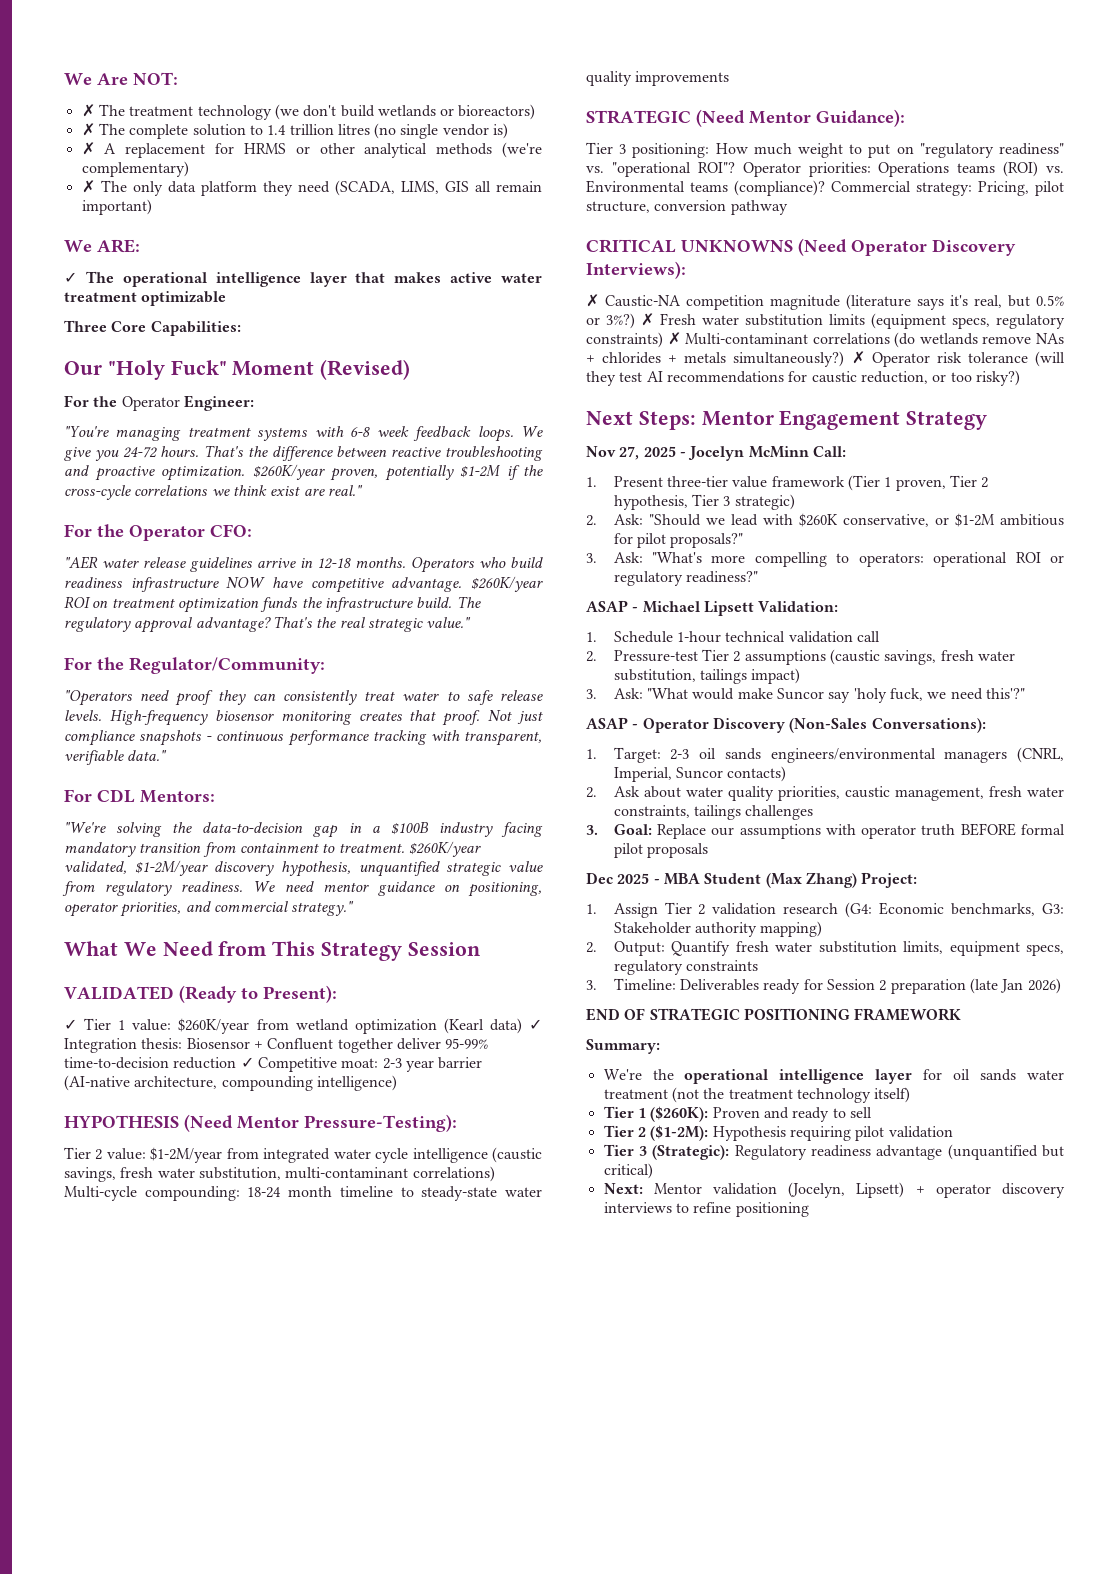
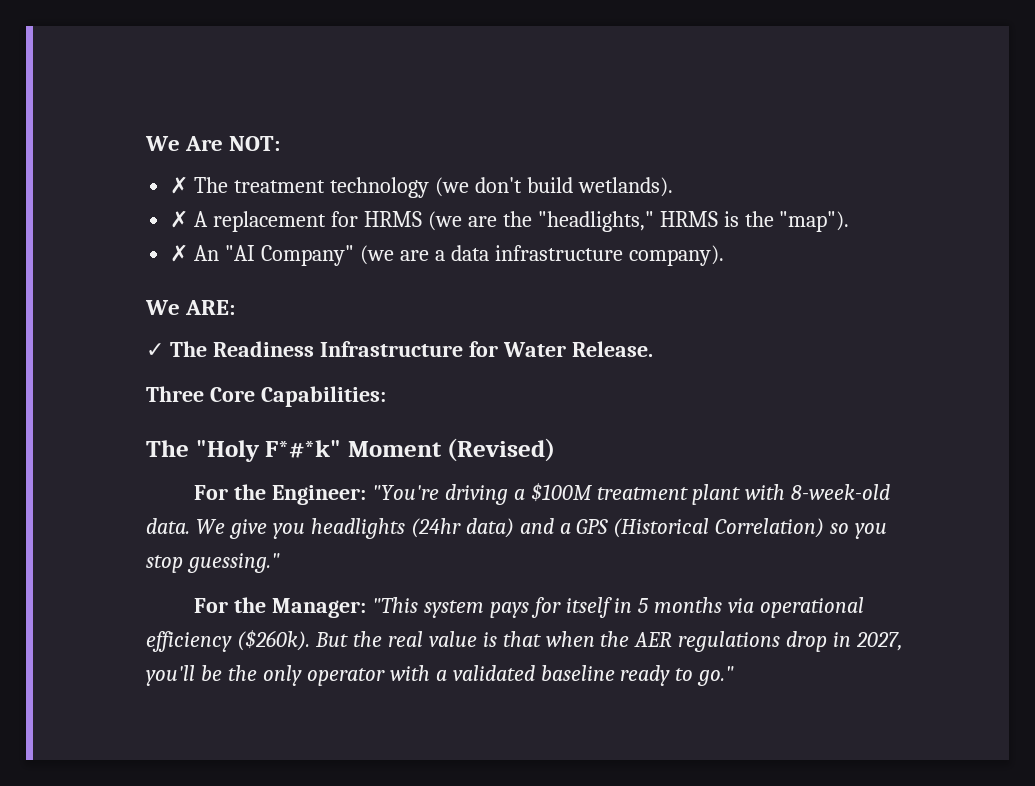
[377,104,536,120] [81,123,509,139] wetlands or bioreactors) // ✗ The complete solution to 1.4 trillion litres (no single vendor is) -> [577,177,673,197] wetlands).
[295,142,542,158] [81,161,189,177] [81,180,542,196] [81,199,152,215] [64,239,140,253] [64,271,542,287] [64,291,227,306] or other analytical methods (we're complementary) // ✗ The only data platform they need (SCADA, LIMS, GIS all remain important) // We ARE: // ✓ The operational intelligence layer that makes active water treatment optimizable -> [427,211,850,232] [170,244,724,266] [145,300,236,315] [146,341,653,357] (we are the "headlights," HRMS is the "map"). // ✗ An "AI Company" (we are a data infrastructure company). // We ARE: // ✓ The Readiness Infrastructure for Water Release.
[64,360,227,380] Our "Holy Fuck" -> [146,440,342,462] The "Holy F*#*k"
[121,396,180,411] Operator -> (266, 492) none
[64,426,544,442] [64,445,543,461] [64,464,543,481] [64,485,363,500] [64,524,252,541] [64,556,543,573] [64,576,544,593] [64,596,481,613] [64,616,472,633] [64,657,325,674] [64,690,543,706] [64,710,543,726] [64,730,542,746] [64,750,168,765] [64,789,215,803] [64,822,543,838] [64,841,481,857] [64,860,544,877] [62,881,542,897] [64,901,355,917] [64,941,481,961] [64,985,337,1003] [64,1018,543,1034] [64,1038,489,1053] [64,1057,483,1072] [64,1075,397,1091] [64,1114,457,1132] [64,1147,542,1163] [64,1166,495,1182] [64,1186,542,1201] [586,71,730,86] [586,109,905,127] [586,142,1064,158] [586,161,1064,177] [586,180,1064,196] [586,200,788,215] [586,238,1016,256] [586,261,686,279] [586,294,1064,310] [586,313,1065,329] [586,332,1064,348] [586,351,1065,367] [586,370,1020,386] [586,410,988,430] [586,446,846,461] [586,475,989,491] [613,494,795,510] [586,513,1064,527] [613,533,744,548] [586,552,1064,567] [613,571,758,586] [586,600,839,616] [586,631,880,643] [586,649,1015,665] [613,668,801,684] [586,688,1025,703] [586,717,986,733] [586,747,1064,763] [613,766,787,782] [586,786,1064,801] [613,805,814,820] [586,823,1065,839] [613,843,708,858] [586,872,918,888] [586,902,1064,918] [613,921,823,937] [586,941,1064,956] [613,960,758,975] [586,978,1061,994] [586,1008,962,1021] [586,1039,660,1054] [603,1069,1064,1084] [603,1087,911,1103] [603,1106,872,1122] [603,1125,953,1141] [603,1144,1064,1160] [603,1163,653,1179] [603,1182,1065,1198] [603,1202,809,1217] // "You're managing treatment systems with 6-8 week feedback loops. We give you 24-72 hours. That's the difference between reactive troubleshooting and proactive optimization. $260K/year proven, potentially $1-2M if the cross-cycle correlations we think exist are real." // For the Operator CFO: // "AER water release guidelines arrive in 12-18 months. Operators who build readiness infrastructure NOW have competitive advantage. $260K/year ROI on treatment optimization funds the infrastructure build. The regulatory approval advantage? That's the real strategic value." // For the Regulator/Community: // "Operators need proof they can consistently treat water to safe release levels. High-frequency biosensor monitoring creates that proof. Not just compliance snapshots - continuous performance tracking with transparent, verifiable data." // For CDL Mentors: // "We're solving the data-to-decision gap in a $100B industry facing mandatory transition from containment to treatment. $260K/year validated, $1-2M/year discovery hypothesis, unquantified strategic value from regulatory readiness. We need mentor guidance on positioning, operator priorities, and commercial strategy." // What We Need from This Strategy Session // VALIDATED (Ready to Present): // ✓ Tier 1 value: $260K/year from wetland optimization (Kearl data) ✓ Integration thesis: Biosensor + Confluent together deliver 95-99% time-to-decision reduction ✓ Competitive moat: 2-3 year barrier (AI-native architecture, compounding intelligence) // HYPOTHESIS (Need Mentor Pressure-Testing): // Tier 2 value: $1-2M/year from integrated water cycle intelligence (caustic savings, fresh water substitution, multi-contaminant correlations) Multi-cycle compounding: 18-24 month timeline to steady-state water quality improvements // STRATEGIC (Need Mentor Guidance): // Tier 3 positioning: How much weight to put on "regulatory readiness" vs. "operational ROI"? Operator priorities: Operations teams (ROI) vs. Environmental teams (compliance)? Commercial strategy: Pricing, pilot structure, conversion pathway // CRITICAL UNKNOWNS (Need Operator Discovery Interviews): // ✗ Caustic-NA competition magnitude (literature says it's real, but 0.5% or 3%?) ✗ Fresh water substitution limits (equipment specs, regulatory constraints) ✗ Multi-contaminant correlations (do wetlands remove NAs + chlorides + metals simultaneously?) ✗ Operator risk tolerance (will they test AI recommendations for caustic reduction, or too risky?) // Next Steps: Mentor Engagement Strategy // Nov 27, 2025 - Jocelyn McMinn Call: // 1. Present three-tier value framework (Tier 1 proven, Tier 2 hypothesis, Tier 3 strategic) // 2. Ask: "Should we lead with $260K conservative, or $1-2M ambitious for pilot proposals?" // 3. Ask: "What's more compelling to operators: operational ROI or regulatory readiness?" // ASAP - Michael Lipsett Validation: // 1. Schedule 1-hour technical validation call // 2. Pressure-test Tier 2 assumptions (caustic savings, fresh water substitution, tailings impact) // 3. Ask: "What would make Suncor say 'holy fuck, we need this'?" // ASAP - Operator Discovery (Non-Sales Conversations): // 1. Target: 2-3 oil sands engineers/environmental managers (CNRL, Imperial, Suncor contacts) // 2. Ask about water quality priorities, caustic management, fresh water constraints, tailings challenges // 3. Goal: Replace our assumptions with operator truth BEFORE formal pilot proposals // Dec 2025 - MBA Student (Max Zhang) Project: // 1. Assign Tier 2 validation research (G4: Economic benchmarks, G3: Stakeholder authority mapping) // 2. Output: Quantify fresh water substitution limits, equipment specs, regulatory constraints // 3. Timeline: Deliverables ready for Session 2 preparation (late Jan 2026) // END OF STRATEGIC POSITIONING FRAMEWORK // Summary: // We're the operational intelligence layer for oil sands water treatment (not the treatment technology itself) // Tier 1 ($260K): Proven and ready to sell // Tier 2 ($1-2M): Hypothesis requiring pilot validation // Tier 3 (Strategic): Regulatory readiness advantage (unquantified but critical) // Next: Mentor validation (Jocelyn, Lipsett) + operator discovery interviews to refine positioning -> [371,483,891,505] [146,518,888,539] [146,553,280,573] [193,597,865,618] [146,630,904,652] [146,665,735,686] "You're driving a $100M treatment plant with 8-week-old data. We give you headlights (24hr data) and a GPS (Historical Correlation) so you stop guessing." // For the Manager: "This system pays for itself in 5 months via operational efficiency ($260k). But the real value is that when the AER regulations drop in 2027, you'll be the only operator with a validated baseline ready to go."

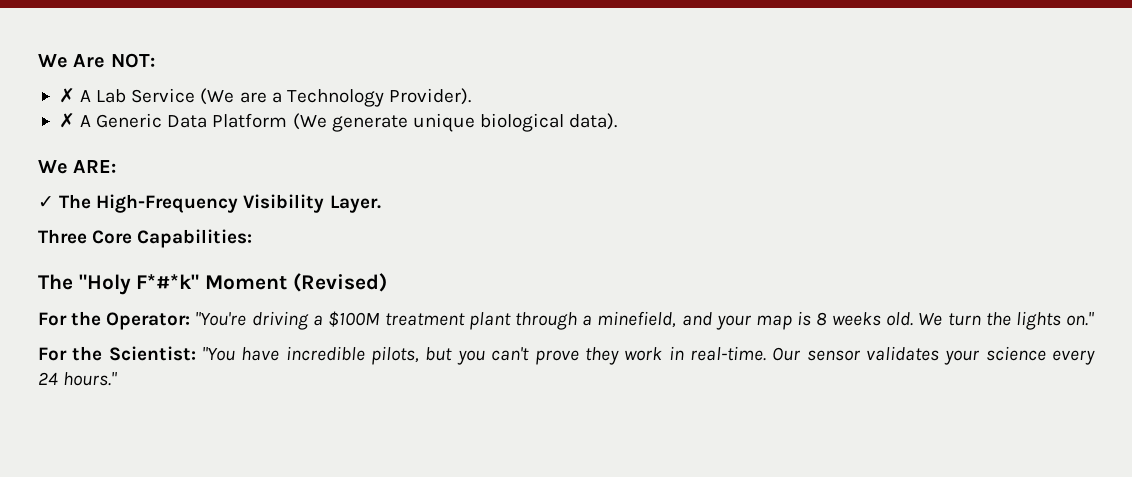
[194,177,673,198] [170,210,850,232] [170,244,724,266] The treatment technology (we don't build wetlands). // ✗ A replacement for HRMS (we are the "headlights," HRMS is the "map"). // ✗ An "AI Company" (we are a data infrastructure company). -> [80,88,471,107] [58,113,618,132] A Lab Service (We are a Technology Provider). // ✗ A Generic Data Platform (We generate unique biological data).
[212,341,653,357] Readiness Infrastructure for Water Release. -> [96,194,381,213] High-Frequency Visibility Layer.
[271,485,366,505] Engineer: -> [106,312,191,330] Operator:
[745,484,891,500] [146,518,888,539] [146,553,280,573] [193,597,865,618] [146,630,904,652] [146,665,735,686] with 8-week-old data. We give you headlights (24hr data) and a GPS (Historical Correlation) so you stop guessing." // For the Manager: "This system pays for itself in 5 months via operational efficiency ($260k). But the real value is that when the AER regulations drop in 2027, you'll be the only operator with a validated baseline ready to go." -> [515,311,1094,330] [38,346,1096,365] [38,372,118,386] through a minefield, and your map is 8 weeks old. We turn the lights on." // For the Scientist: "You have incredible pilots, but you can't prove they work in real-time. Our sensor validates your science every 24 hours."

